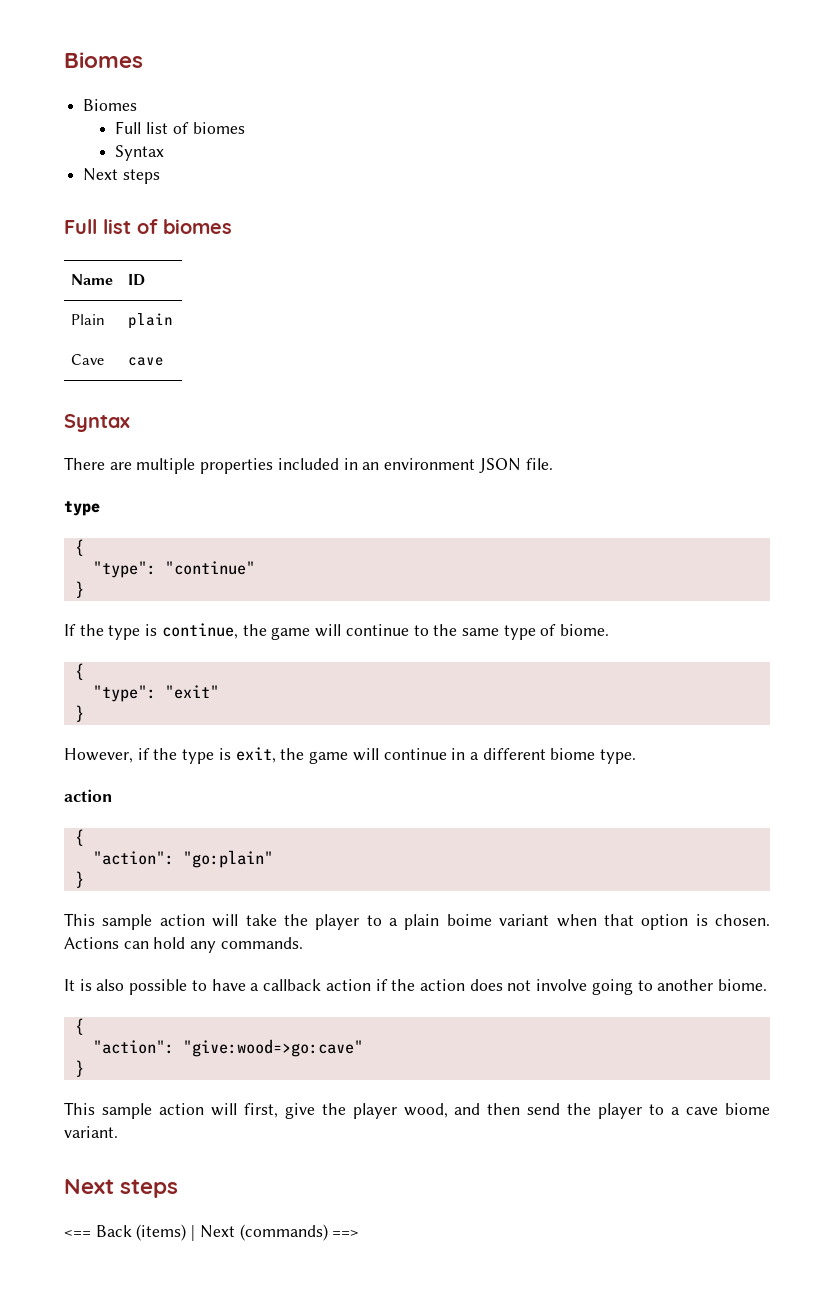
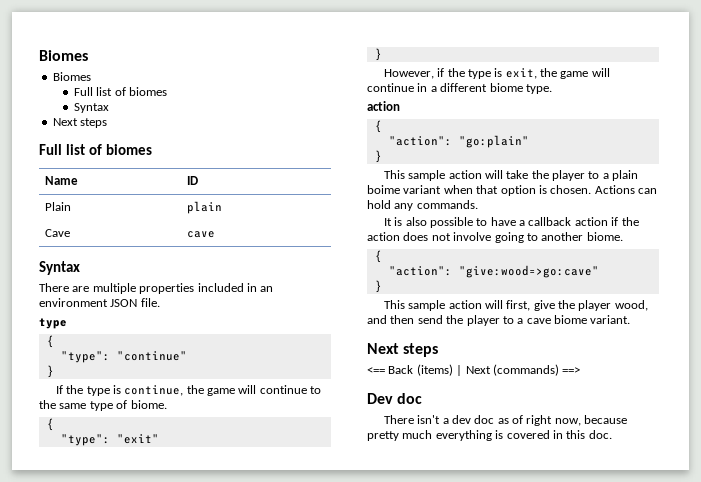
(360, 1233) none -> [367,393,423,404] [383,415,628,426] [367,430,612,441] // Dev doc // There isn't a dev doc as of right now, because pretty much everything is covered in this doc.

